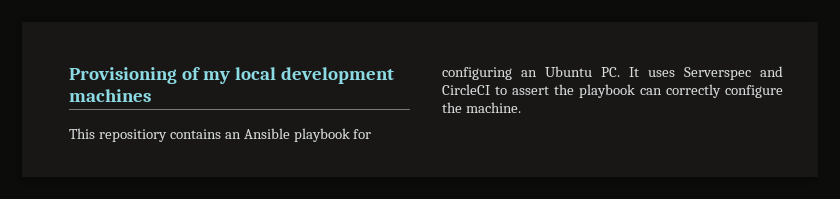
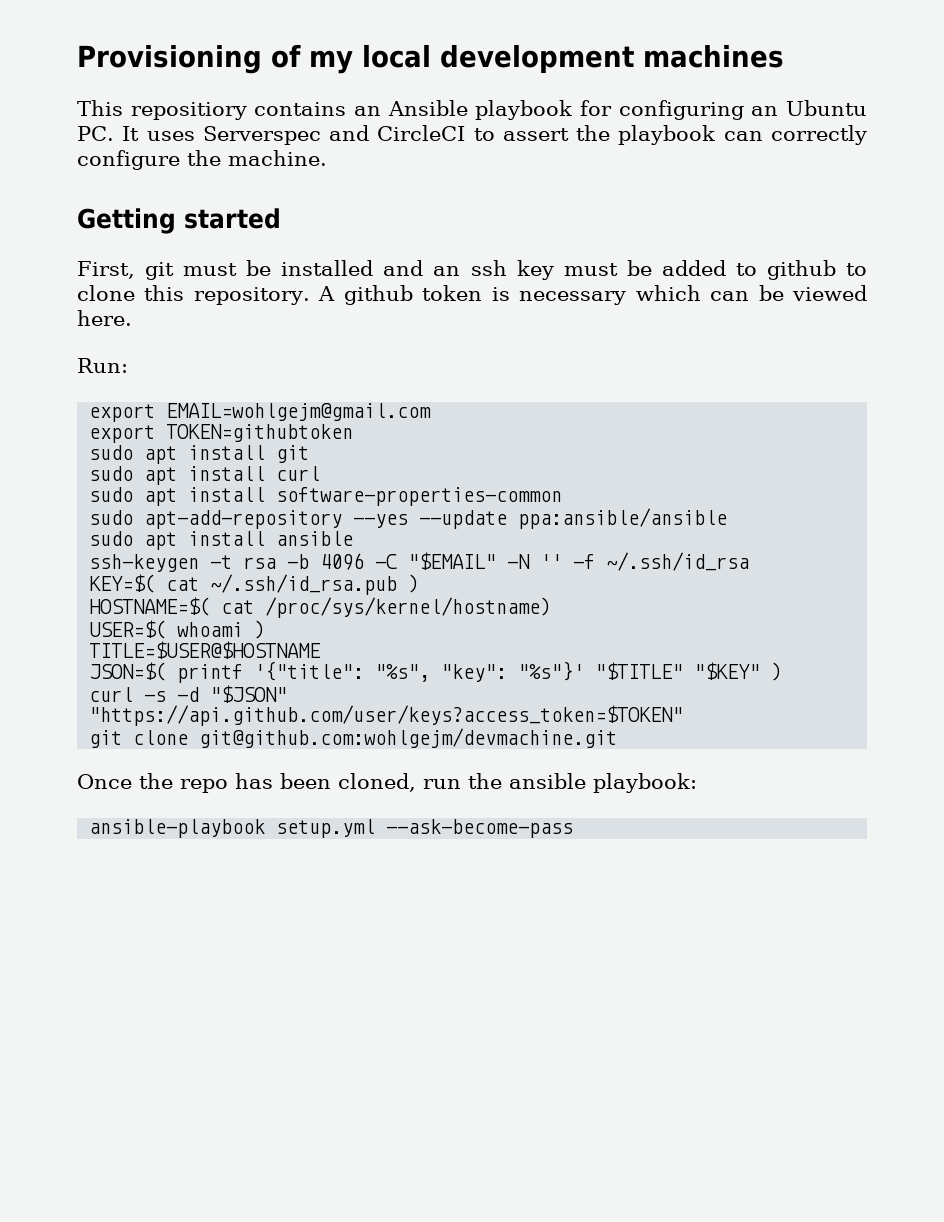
(521, 107) none -> [77,208,281,234] [77,260,867,280] [77,285,868,305] [77,310,132,326] [77,358,128,373] [89,403,432,422] [89,424,354,443] [89,445,310,464] [89,466,321,485] [89,487,563,506] [89,508,728,529] [89,531,354,550] [89,552,750,572] [89,574,420,595] [89,597,552,618] [89,620,266,639] [89,641,321,659] [89,661,783,683] [89,685,288,703] [89,705,684,726] [89,728,618,748] [77,773,697,793] [89,819,574,838] // Getting started // First, git must be installed and an ssh key must be added to github to clone this repository. A github token is necessary which can be viewed here. // Run: // export EMAIL=wohlgejm@gmail.com // export TOKEN=githubtoken // sudo apt install git // sudo apt install curl // sudo apt install software-properties-common // sudo apt-add-repository --yes --update ppa:ansible/ansible // sudo apt install ansible // ssh-keygen -t rsa -b 4096 -C "$EMAIL" -N '' -f ~/.ssh/id_rsa // KEY=$( cat ~/.ssh/id_rsa.pub ) // HOSTNAME=$( cat /proc/sys/kernel/hostname) // USER=$( whoami ) // TITLE=$USER@$HOSTNAME // JSON=$( printf '{"title": "%s", "key": "%s"}' "$TITLE" "$KEY" ) // curl -s -d "$JSON" "https://api.github.com/user/keys?access_token=$TOKEN" // git clone git@github.com:wohlgejm/devmachine.git // Once the repo has been cloned, run the ansible playbook: // ansible-playbook setup.yml --ask-become-pass

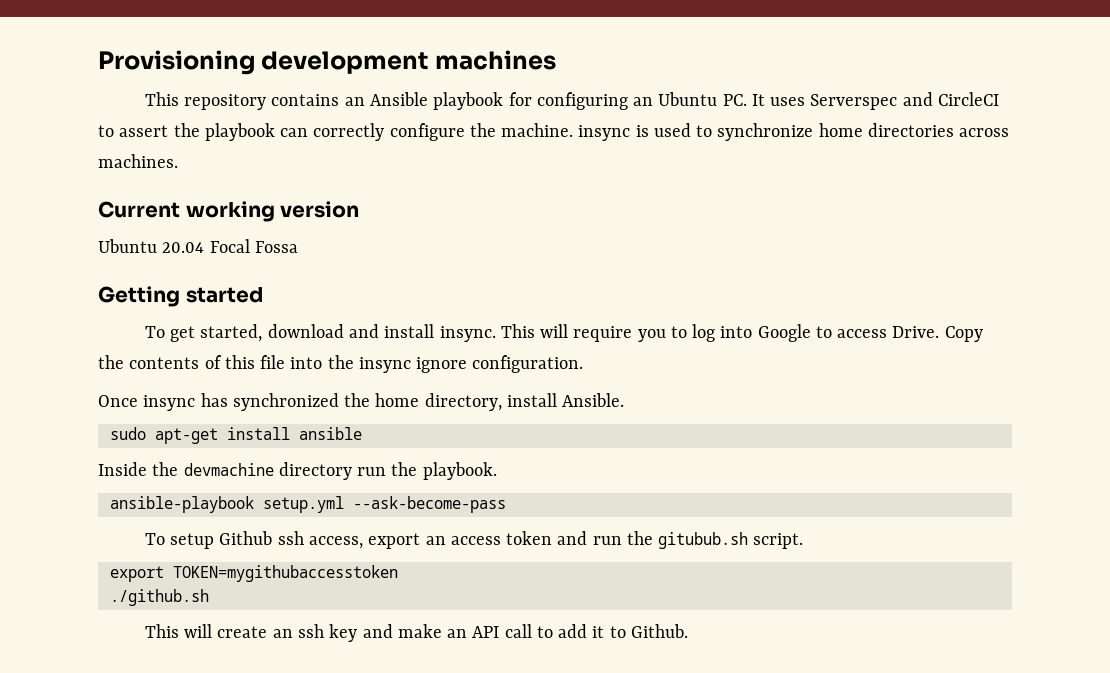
[271,44,431,74] of my local -> (255, 62) none
[130,102,247,120] repositiory -> [184,94,267,110] repository
[77,208,281,234] [77,260,867,280] [77,285,868,305] [77,310,132,326] [77,358,128,373] [89,403,432,422] [89,424,354,443] [89,445,310,464] [89,466,321,485] [89,487,563,506] [89,508,728,529] [89,531,354,550] [89,552,750,572] [89,574,420,595] [89,597,552,618] [89,620,266,639] [89,641,321,659] [89,661,783,683] [89,685,288,703] [89,705,684,726] [89,728,618,748] [77,773,697,793] [89,819,574,838] // Getting started // First, git must be installed and an ssh key must be added to github to clone this repository. A github token is necessary which can be viewed here. // Run: // export EMAIL=wohlgejm@gmail.com // export TOKEN=githubtoken // sudo apt install git // sudo apt install curl // sudo apt install software-properties-common // sudo apt-add-repository --yes --update ppa:ansible/ansible // sudo apt install ansible // ssh-keygen -t rsa -b 4096 -C "$EMAIL" -N '' -f ~/.ssh/id_rsa // KEY=$( cat ~/.ssh/id_rsa.pub ) // HOSTNAME=$( cat /proc/sys/kernel/hostname) // USER=$( whoami ) // TITLE=$USER@$HOSTNAME // JSON=$( printf '{"title": "%s", "key": "%s"}' "$TITLE" "$KEY" ) // curl -s -d "$JSON" "https://api.github.com/user/keys?access_token=$TOKEN" // git clone git@github.com:wohlgejm/devmachine.git // Once the repo has been cloned, run the ansible playbook: // ansible-playbook setup.yml --ask-become-pass -> [578,123,1010,141] [98,154,178,168] [98,201,360,222] [98,239,298,253] [98,286,263,307] [144,324,983,342] [98,355,584,373] [98,393,625,411] [109,427,362,444] [98,462,497,480] [109,496,506,513] [144,531,804,549] [109,565,398,582] [109,589,209,606] [144,624,688,642] insync is used to synchronize home directories across machines. // Current working version // Ubuntu 20.04 Focal Fossa // Getting started // To get started, download and install insync. This will require you to log into Google to access Drive. Copy the contents of this file into the insync ignore configuration. // Once insync has synchronized the home directory, install Ansible. // sudo apt-get install ansible // Inside the devmachine directory run the playbook. // ansible-playbook setup.yml --ask-become-pass // To setup Github ssh access, export an access token and run the gitubub.sh script. // export TOKEN=mygithubaccesstoken // ./github.sh // This will create an ssh key and make an API call to add it to Github.

